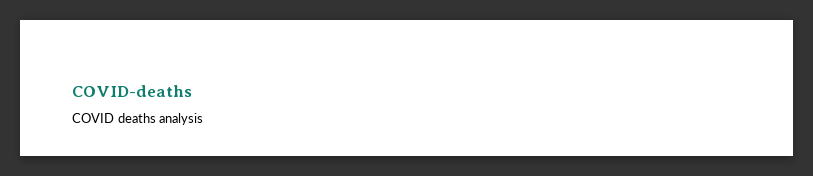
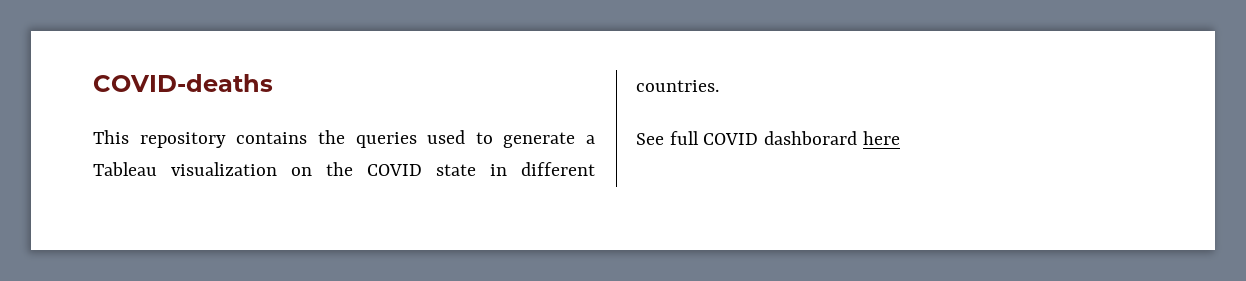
[72,113,204,125] COVID deaths analysis -> [93,130,595,148] [93,162,595,176] [636,80,719,92] [636,131,900,145] This repository contains the queries used to generate a Tableau visualization on the COVID state in different countries. // See full COVID dashborard here

